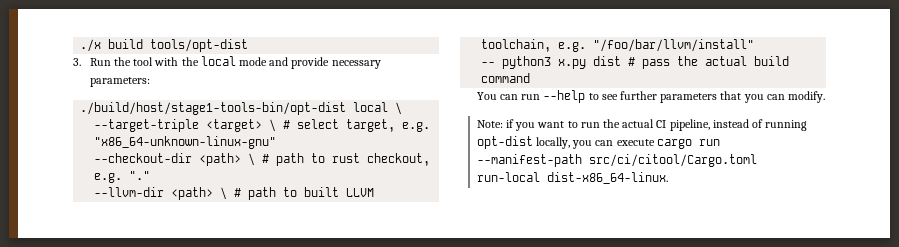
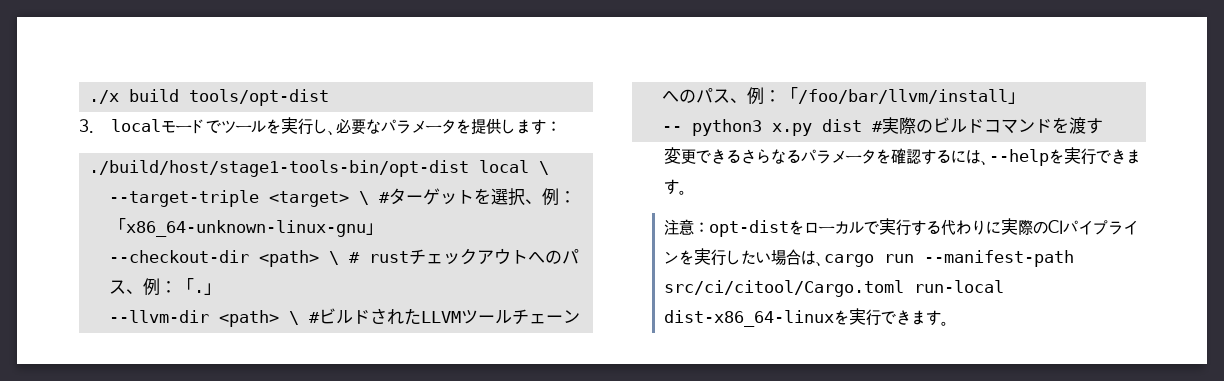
[89,56,381,69] [89,77,150,87] Run the tool with the local mode and provide necessary parameters: -> [110,117,561,136] localモードでツールを実行し、必要なパラメータを提供します：
[297,119,431,132] [94,136,277,149] [94,153,431,166] [94,171,151,183] [94,187,375,200] [481,39,755,52] select target, e.g. "x86_64-unknown-linux-gnu" // --checkout-dir <path> \ # path to rust checkout, e.g. "." // --llvm-dir <path> \ # path to built LLVM toolchain, e.g. "/foo/bar/llvm/install" -> [389,188,577,206] [109,218,384,237] [109,248,580,267] [109,278,222,296] [109,308,581,327] [662,87,1026,105] ターゲットを選択、例：「x86_64-unknown-linux-gnu」 // --checkout-dir <path> \ # rustチェックアウトへのパス、例：「.」 // --llvm-dir <path> \ #ビルドされたLLVMツールチェーンへのパス、例：「/foo/bar/llvm/install」
[642,56,790,69] [481,73,531,83] [476,90,826,103] [476,119,808,131] [476,136,655,149] pass the actual build command // You can run --help to see further parameters that you can modify. // Note: if you want to run the actual CI pipeline, instead of running opt-dist locally, you can execute -> [882,117,1104,135] [663,147,1141,166] [663,179,687,195] [663,218,1138,237] [663,248,824,267] 実際のビルドコマンドを渡す // 変更できるさらなるパラメータを確認するには、--helpを実行できます。 // 注意：opt-distをローカルで実行する代わりに実際のCIパイプラインを実行したい場合は、
[546,172,668,184] dist-x86_64-linux. -> [663,308,949,327] dist-x86_64-linuxを実行できます。

